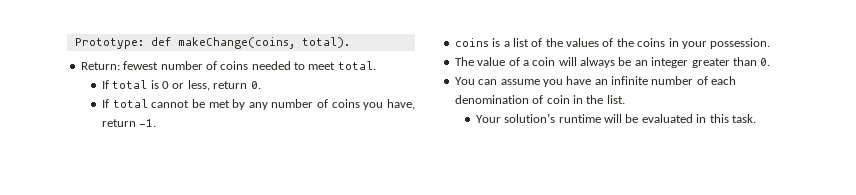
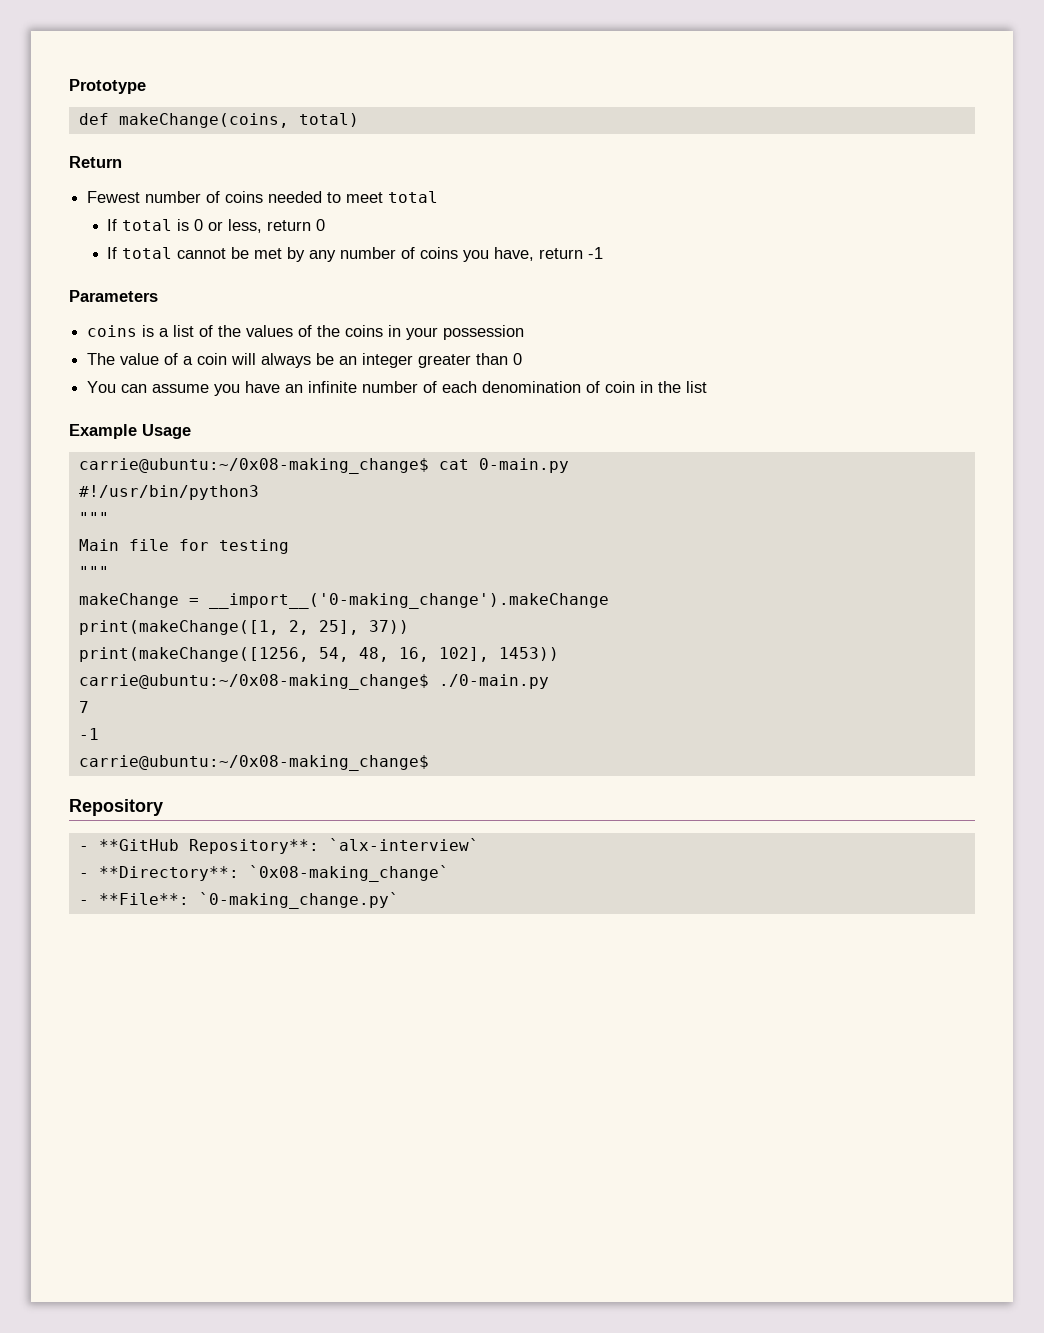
[74,38,144,49] Prototype: -> [69,79,146,94] Prototype //
[301,37,350,48] [80,61,159,70] total). // Return: fewest -> [298,113,359,127] [69,156,122,168] [87,191,141,203] total) // Return // Fewest
[337,61,376,70] total. -> [388,191,439,203] total
[250,81,261,89] 0. -> [316,219,326,231] 0
[139,119,157,127] -1. -> [588,247,604,259] [69,290,158,302] -1 // Parameters
[710,38,771,49] possession. -> [443,325,525,340] possession
[760,58,771,66] 0. -> [513,353,523,365] 0
[606,95,625,104] [475,113,756,123] list. // Your solution’s runtime will be evaluated in this task. -> [686,381,708,393] [69,424,191,439] [78,458,569,474] [78,485,259,500] [78,512,109,524] [78,539,289,554] [78,566,109,578] [78,593,609,609] [78,620,409,635] [78,647,559,662] [78,674,549,690] [78,701,89,713] [78,728,99,740] [78,755,429,771] [69,799,163,816] [78,838,479,854] [78,865,449,882] [78,892,399,909] list // Example Usage // carrie@ubuntu:~/0x08-making_change$ cat 0-main.py // #!/usr/bin/python3 // """ // Main file for testing // """ // makeChange = __import__('0-making_change').makeChange // print(makeChange([1, 2, 25], 37)) // print(makeChange([1256, 54, 48, 16, 102], 1453)) // carrie@ubuntu:~/0x08-making_change$ ./0-main.py // 7 // -1 // carrie@ubuntu:~/0x08-making_change$ // Repository // - **GitHub Repository**: `alx-interview` // - **Directory**: `0x08-making_change` // - **File**: `0-making_change.py`

